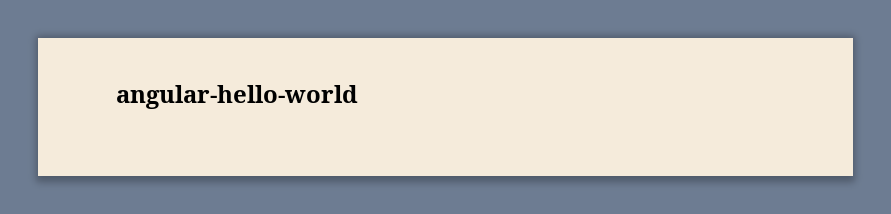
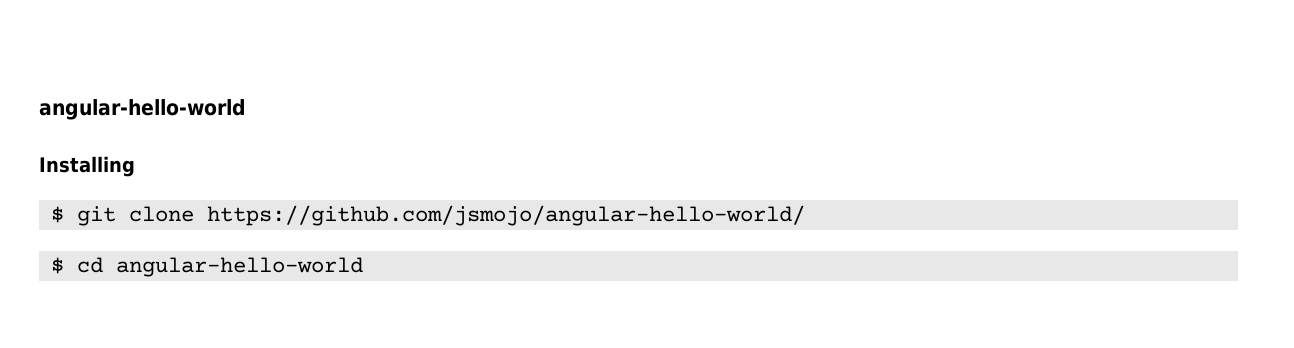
[116,85,358,109] angular-hello-world -> [39,99,246,120] [39,156,135,177] [51,205,805,226] [51,257,363,277] angular-hello-world // Installing // $ git clone https://github.com/jsmojo/angular-hello-world/ // $ cd angular-hello-world

